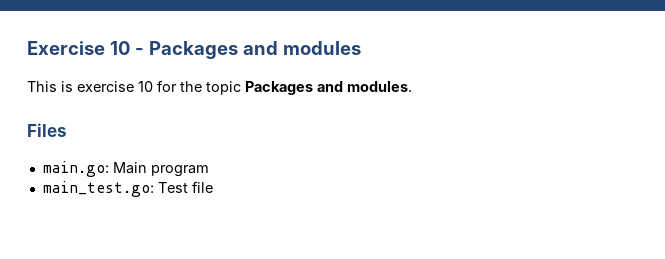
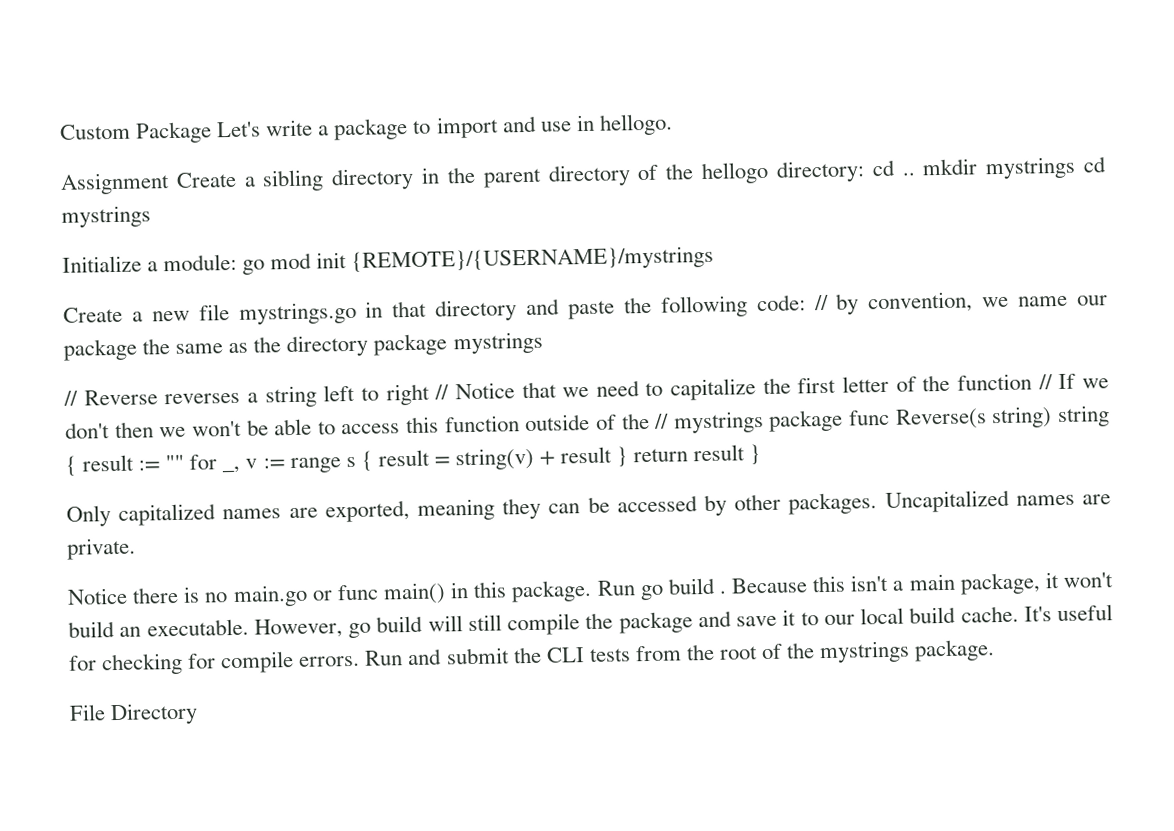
[27,41,361,59] [27,80,412,95] [27,123,67,137] [42,161,209,177] [42,181,213,197] Exercise 10 - Packages and modules // This is exercise 10 for the topic Packages and modules. // Files // main.go: Main program // main_test.go: Test file -> [60,113,673,144] [60,156,1107,195] [61,205,151,228] [62,245,715,275] [63,291,1109,325] [63,331,543,361] [63,373,1110,408] [65,405,1111,439] [65,444,762,476] [66,489,1112,527] [67,537,136,560] [67,572,1113,608] [68,604,1113,639] [68,639,996,676] [69,702,199,726] Custom Package Let's write a package to import and use in hellogo. // Assignment Create a sibling directory in the parent directory of the hellogo directory: cd .. mkdir mystrings cd mystrings // Initialize a module: go mod init {REMOTE}/{USERNAME}/mystrings // Create a new file mystrings.go in that directory and paste the following code: // by convention, we name our package the same as the directory package mystrings // // Reverse reverses a string left to right // Notice that we need to capitalize the first letter of the function // If we don't then we won't be able to access this function outside of the // mystrings package func Reverse(s string) string { result := "" for _, v := range s { result = string(v) + result } return result } // Only capitalized names are exported, meaning they can be accessed by other packages. Uncapitalized names are private. // Notice there is no main.go or func main() in this package. Run go build . Because this isn't a main package, it won't build an executable. However, go build will still compile the package and save it to our local build cache. It's useful for checking for compile errors. Run and submit the CLI tests from the root of the mystrings package. // File Directory

